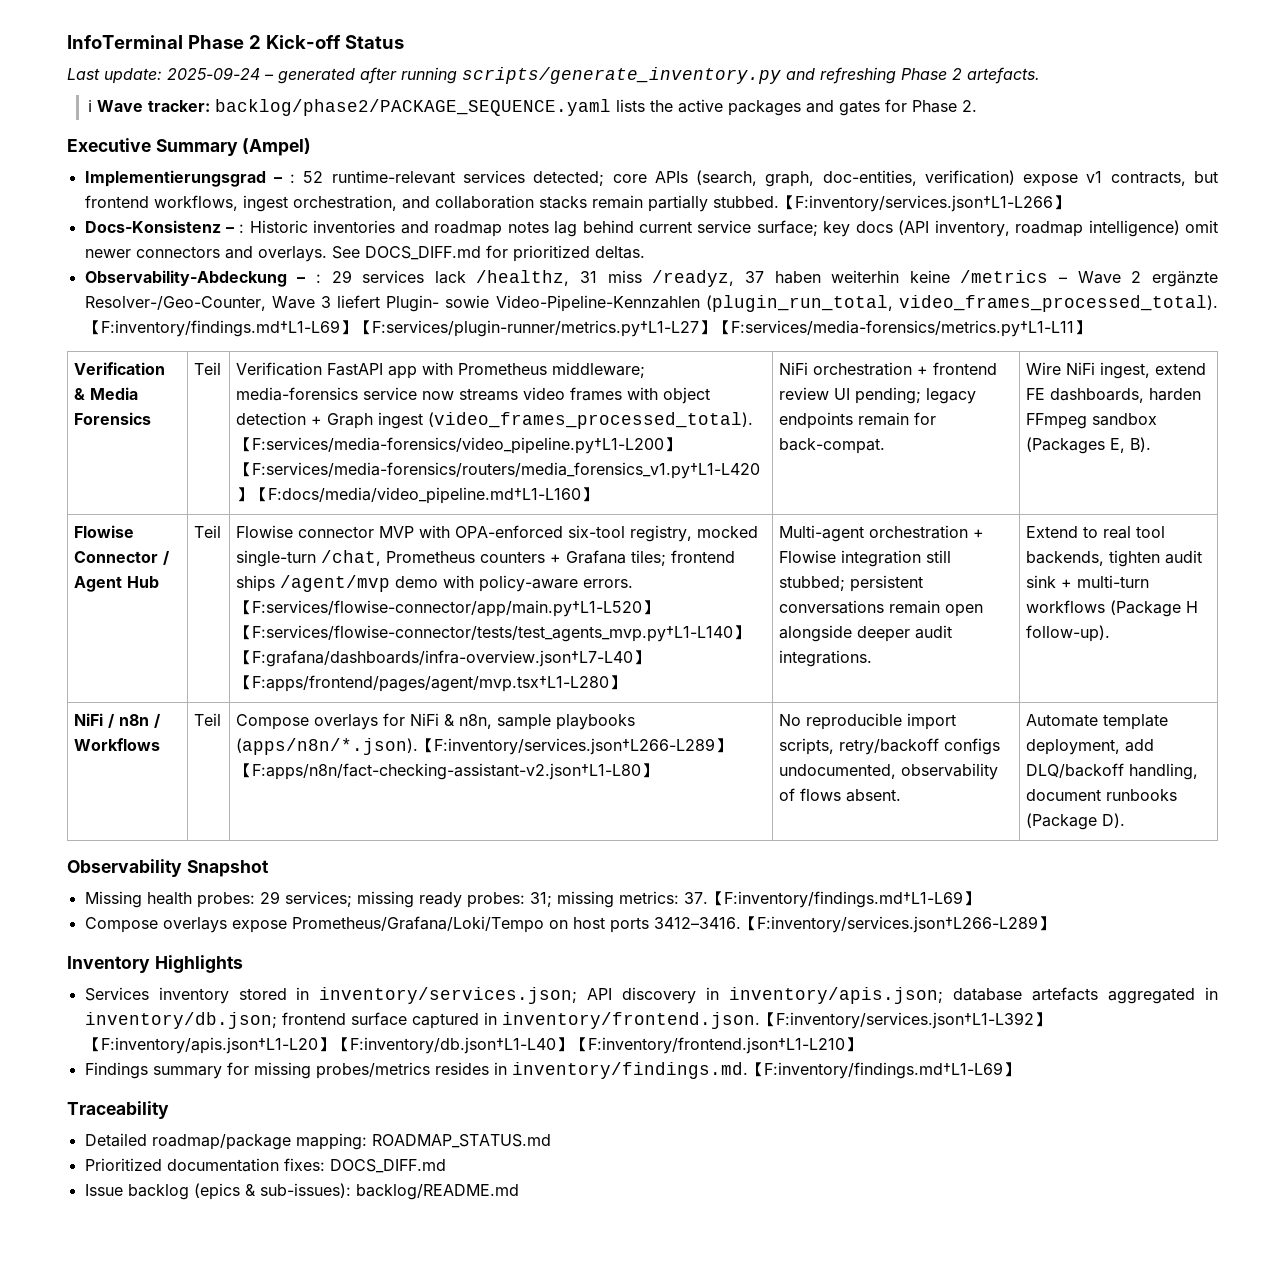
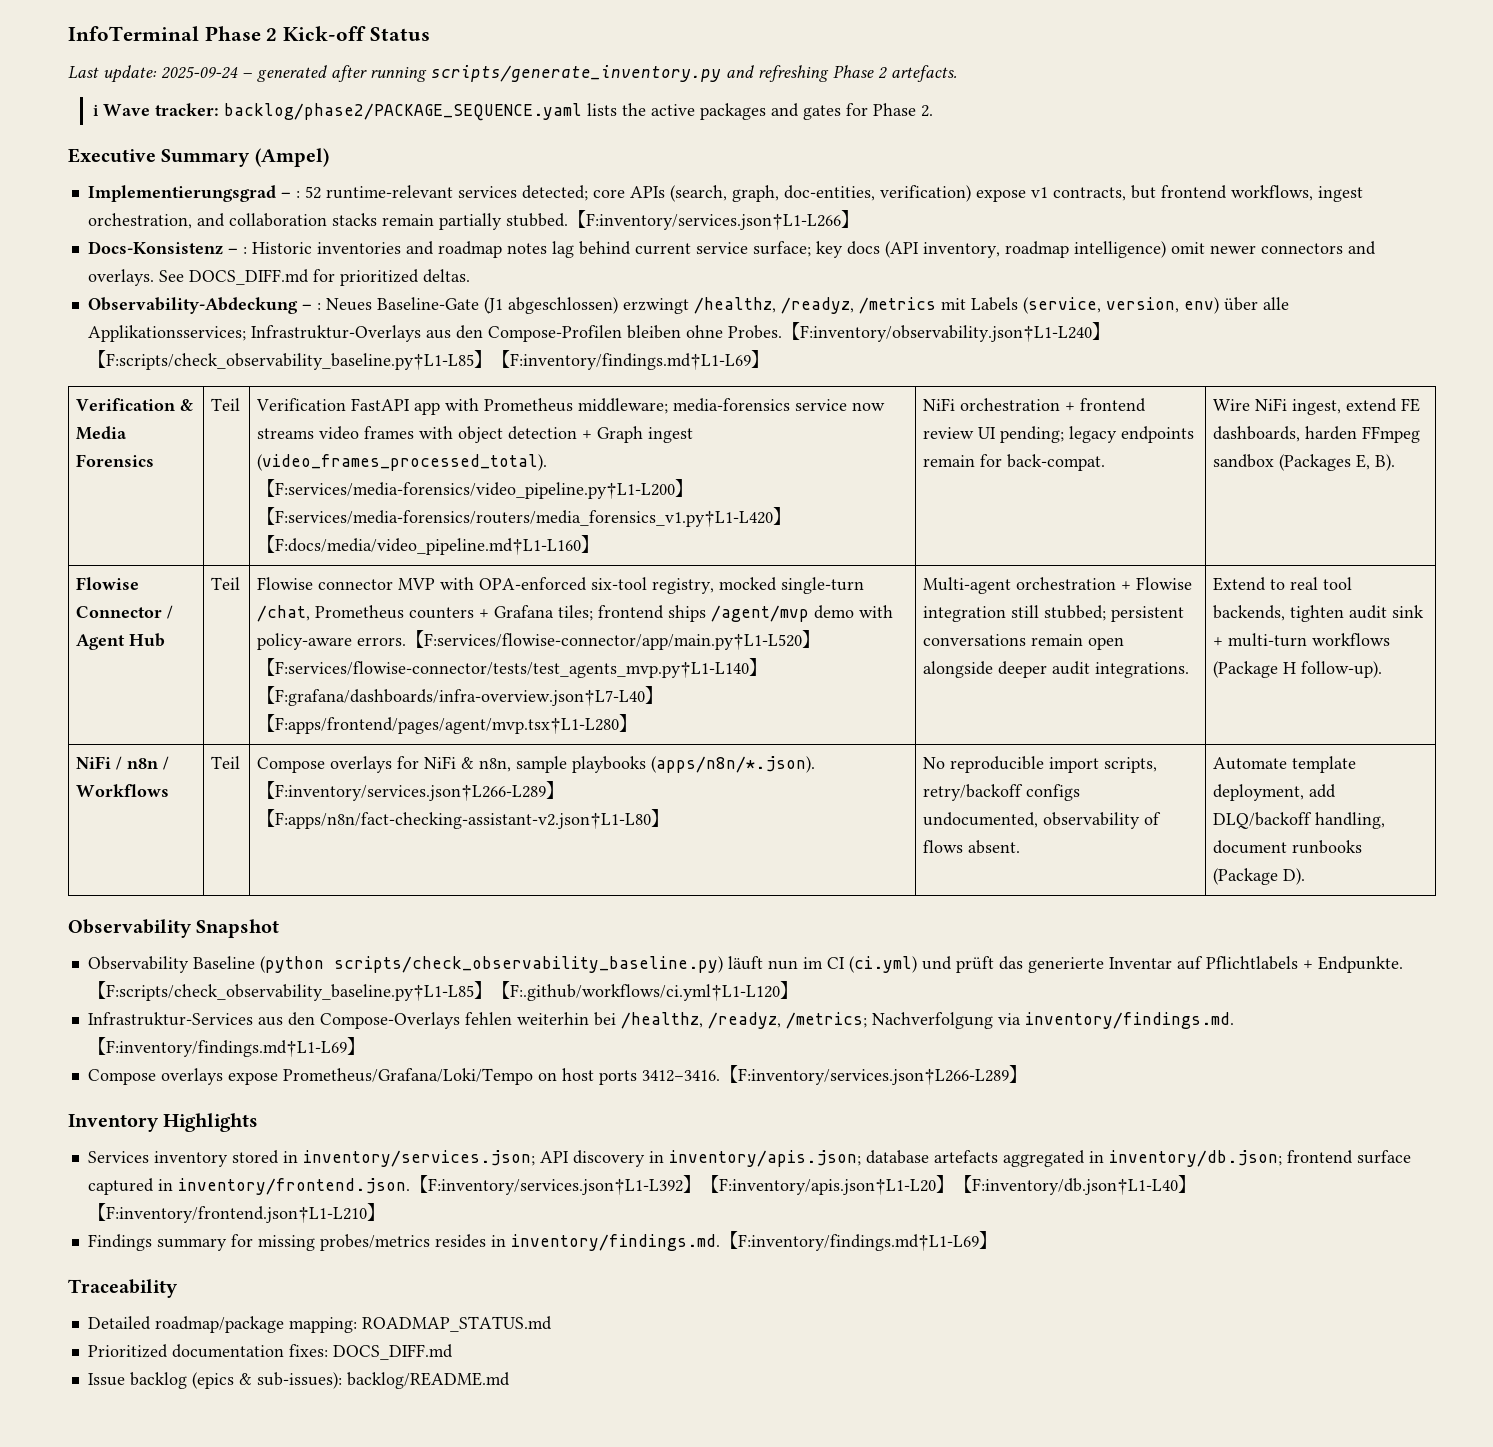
[331,270,1218,287] [84,295,1218,312] [84,320,1074,337] 29 services lack /healthz, 31 miss /readyz, 37 haben weiterhin keine /metrics – Wave 2 ergänzte Resolver-/Geo-Counter, Wave 3 liefert Plugin- sowie Video-Pipeline-Kennzahlen (plugin_run_total, video_frames_processed_total).【F:inventory/findings.md†L1-L69】【F:services/plugin-runner/metrics.py†L1-L27】【F:services/media-forensics/metrics.py†L1-L11 -> [325,297,1289,314] [87,322,1110,342] [87,350,751,370] Neues Baseline-Gate (J1 abgeschlossen) erzwingt /healthz, /readyz, /metrics mit Labels (service, version, env) über alle Applikationsservices; Infrastruktur-Overlays aus den Compose-Profilen bleiben ohne Probes.【F:inventory/observability.json†L1-L240】【F:scripts/check_observability_baseline.py†L1-L85】【F:inventory/findings.md†L1-L69
[84,891,708,908] Missing health probes: 29 services; missing ready probes: 31; missing metrics: 37. -> [87,956,1403,973] [87,981,798,1001] [87,1012,1234,1029] Observability Baseline (python scripts/check_observability_baseline.py) läuft nun im CI (ci.yml) und prüft das generierte Inventar auf Pflichtlabels + Endpunkte.【F:scripts/check_observability_baseline.py†L1-L85】【F:.github/workflows/ci.yml†L1-L120】 // Infrastruktur-Services aus den Compose-Overlays fehlen weiterhin bei /healthz, /readyz, /metrics; Nachverfolgung via inventory/findings.md.

